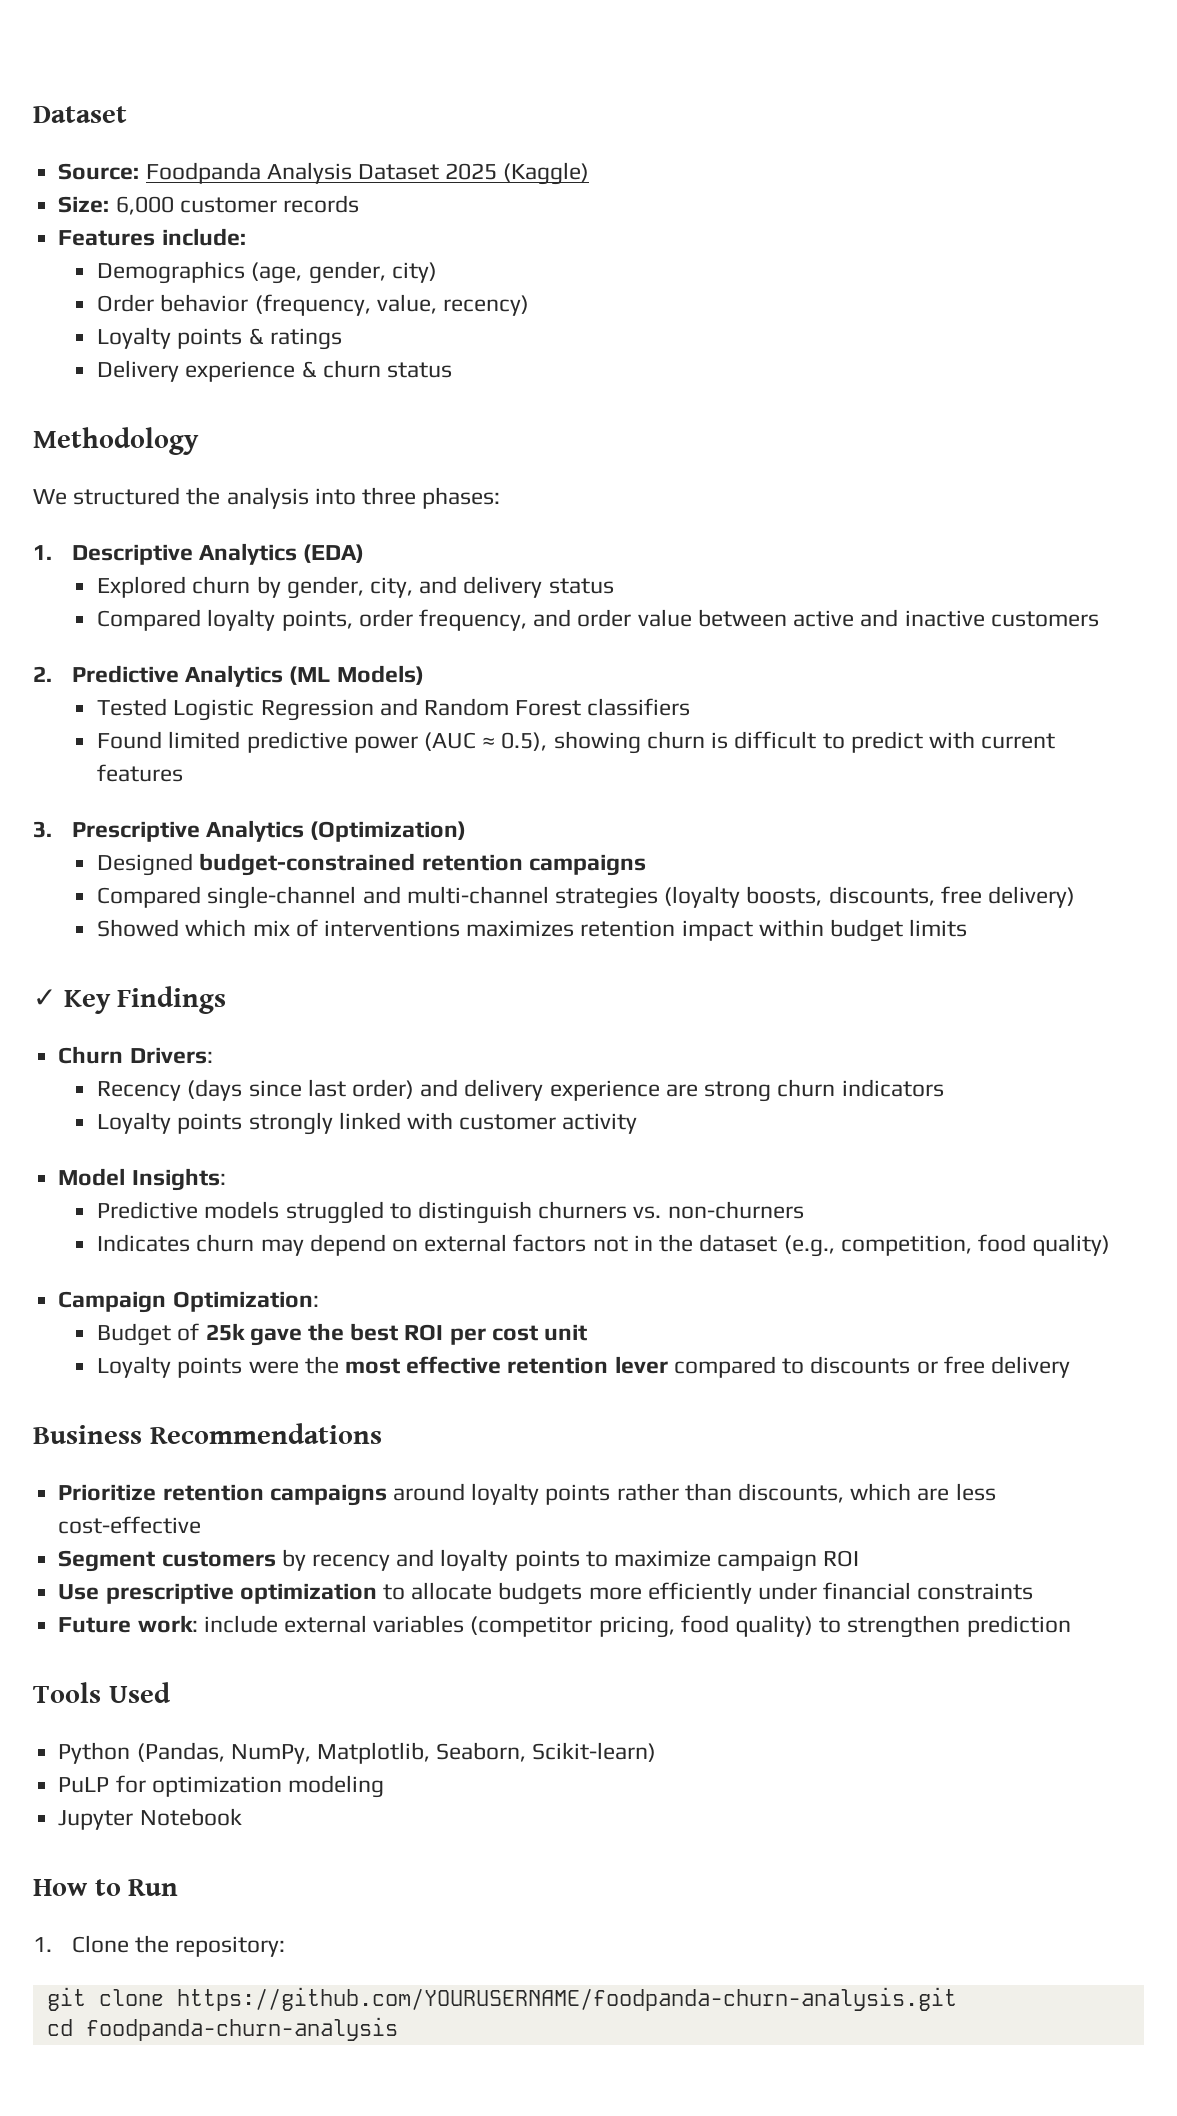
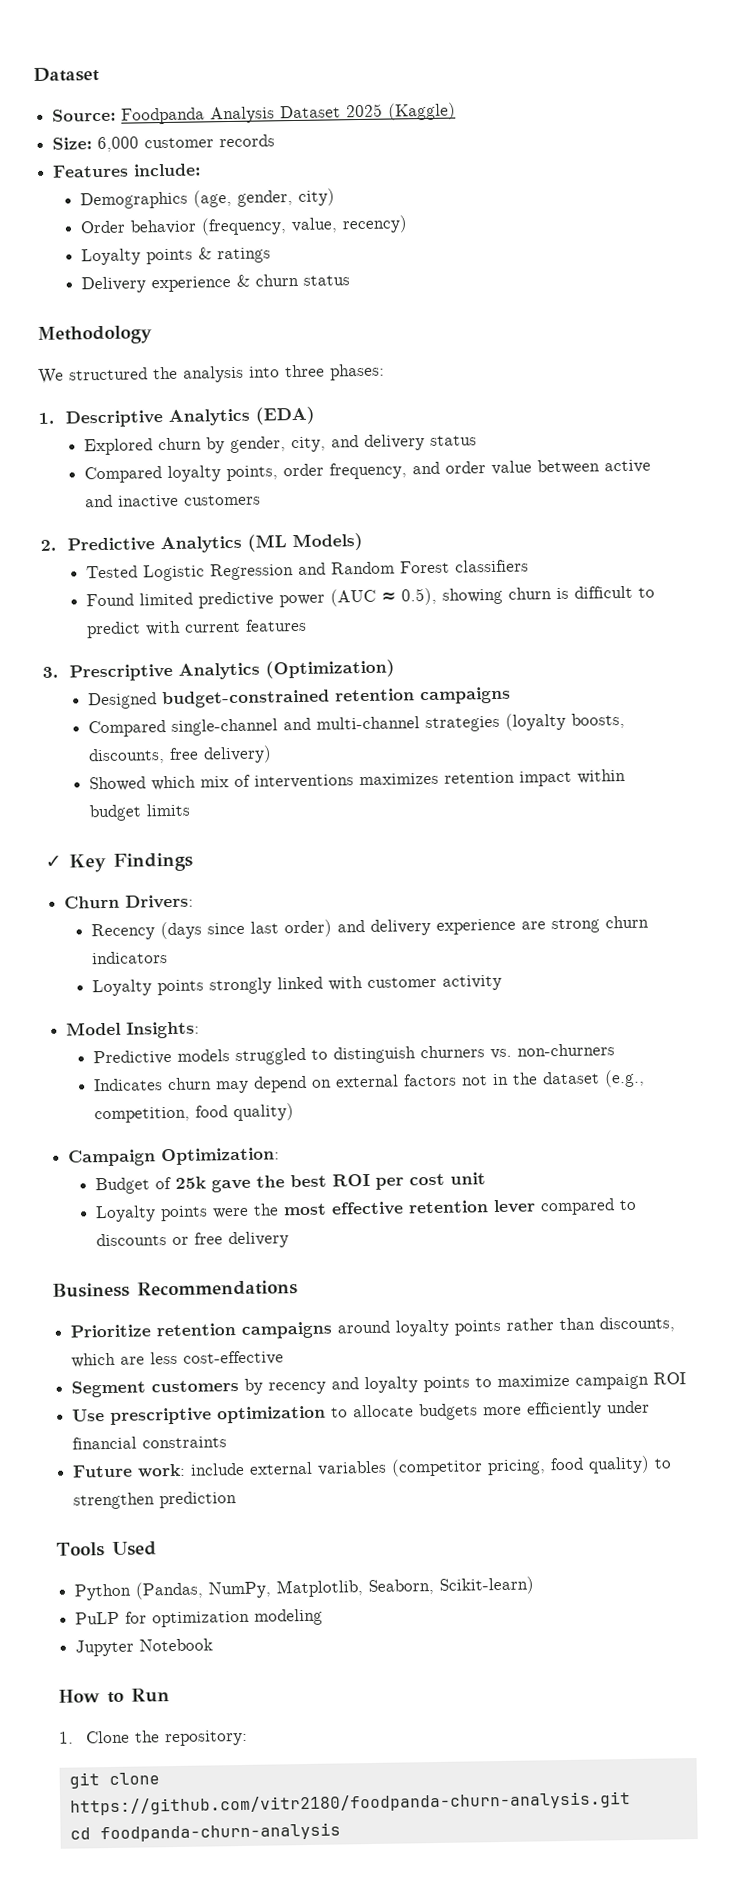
[176,1987,957,2011] https://github.com/YOURUSERNAME/foodpanda-churn-analysis.git -> [69,1791,631,1816] https://github.com/vitr2180/foodpanda-churn-analysis.git

